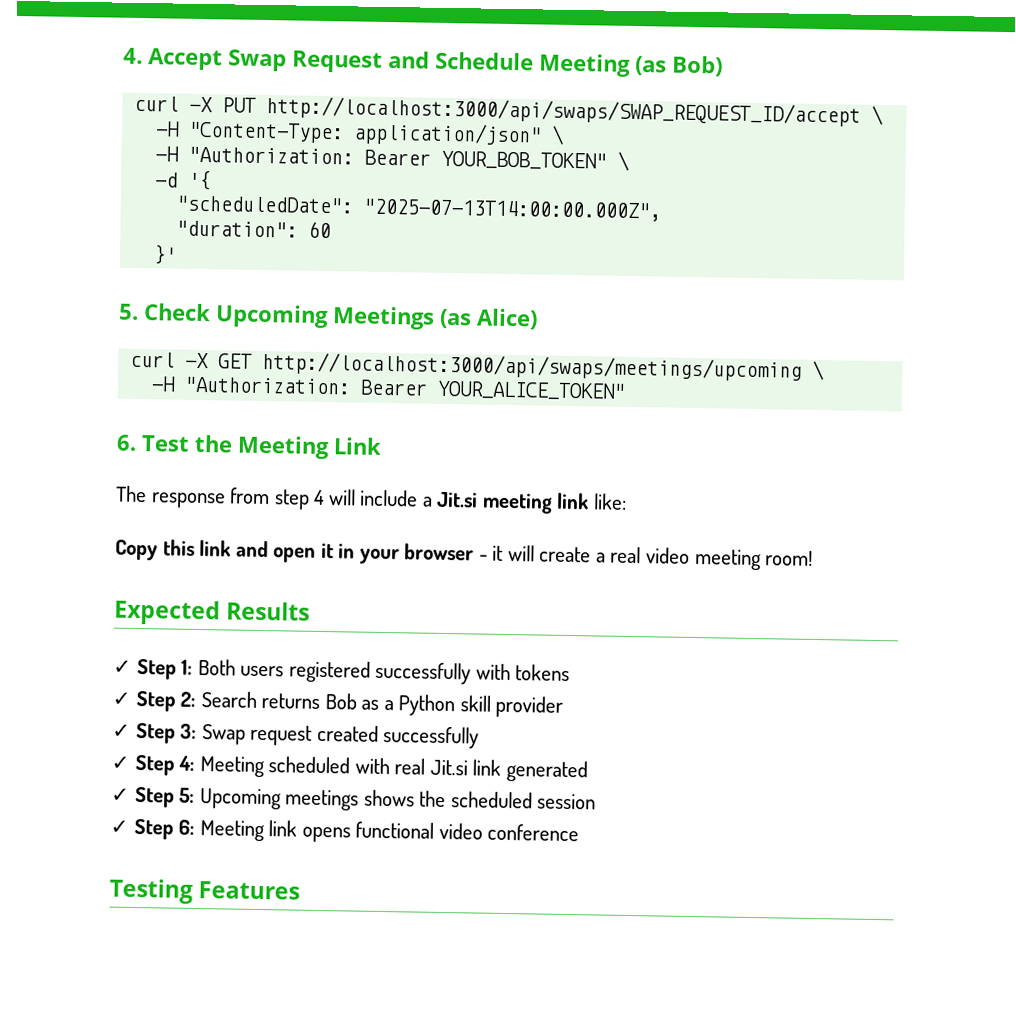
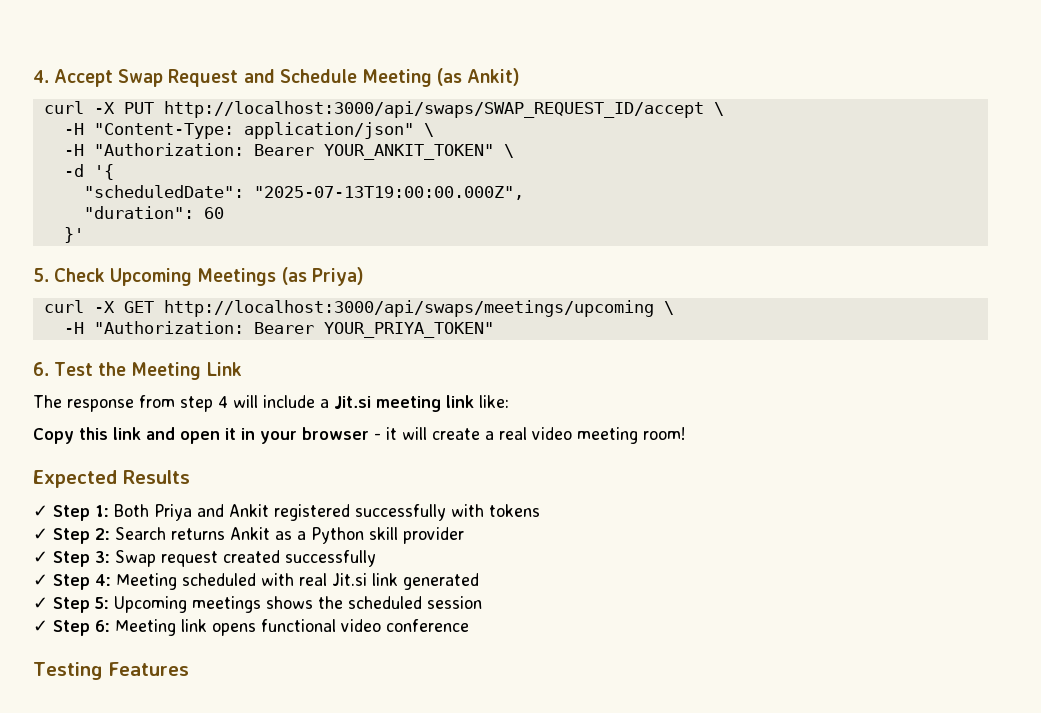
[672,55,723,77] Bob) -> [467,68,521,86] Ankit)
[441,150,608,171] YOUR_BOB_TOKEN" -> [323,144,494,160] YOUR_ANKIT_TOKEN"
[363,198,662,222] "2025-07-13T14:00:00.000Z", -> [253,186,524,200] "2025-07-13T19:00:00.000Z",
[476,308,538,330] Alice) -> [311,267,364,286] Priya)
[437,380,627,401] YOUR_ALICE_TOKEN" -> [323,322,494,338] YOUR_PRIYA_TOKEN"
[240,665,285,677] users -> [154,504,269,521] Priya and Ankit
[324,693,357,710] Bob -> [230,527,270,540] Ankit

